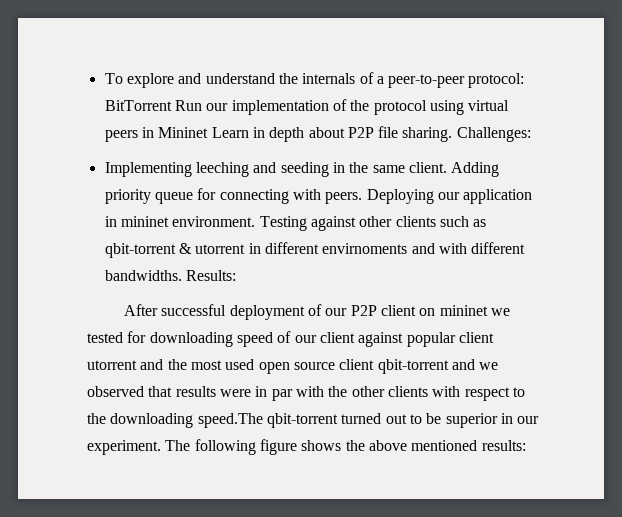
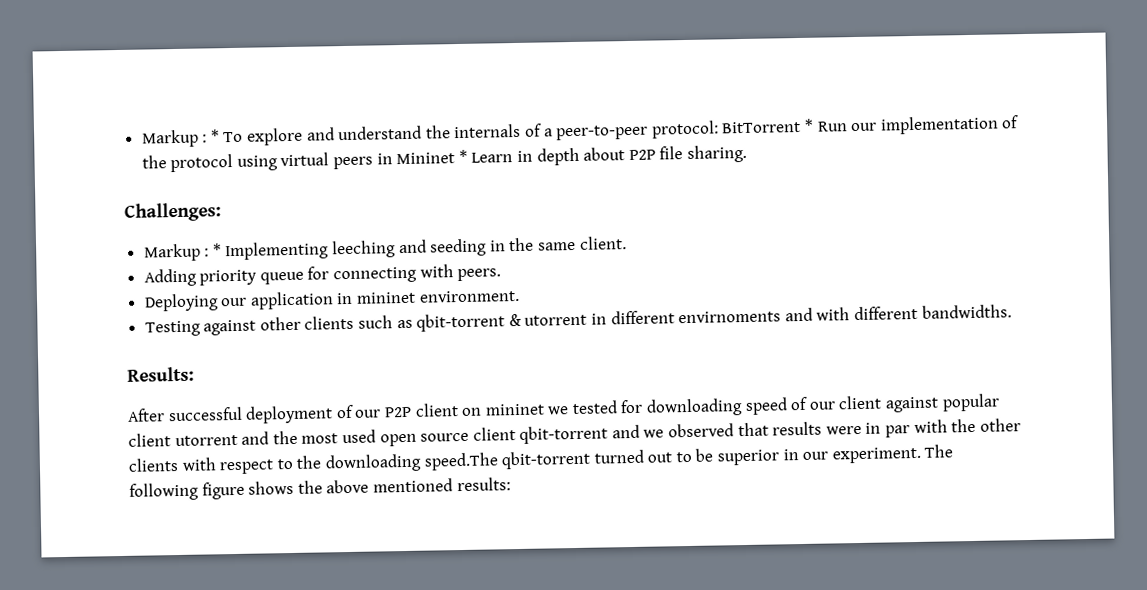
(104, 78) none -> [141,129,220,148] Markup : *
(172, 105) none -> [803,118,814,132] *
(209, 132) none -> [458,149,468,164] *
(453, 134) none -> (747, 153) //
(531, 134) none -> [143,243,222,262] Markup : *
(447, 167) none -> (627, 243) //
(363, 198) none -> (502, 275) //
(256, 221) none -> (520, 296) //
(182, 275) none -> (1012, 311) //

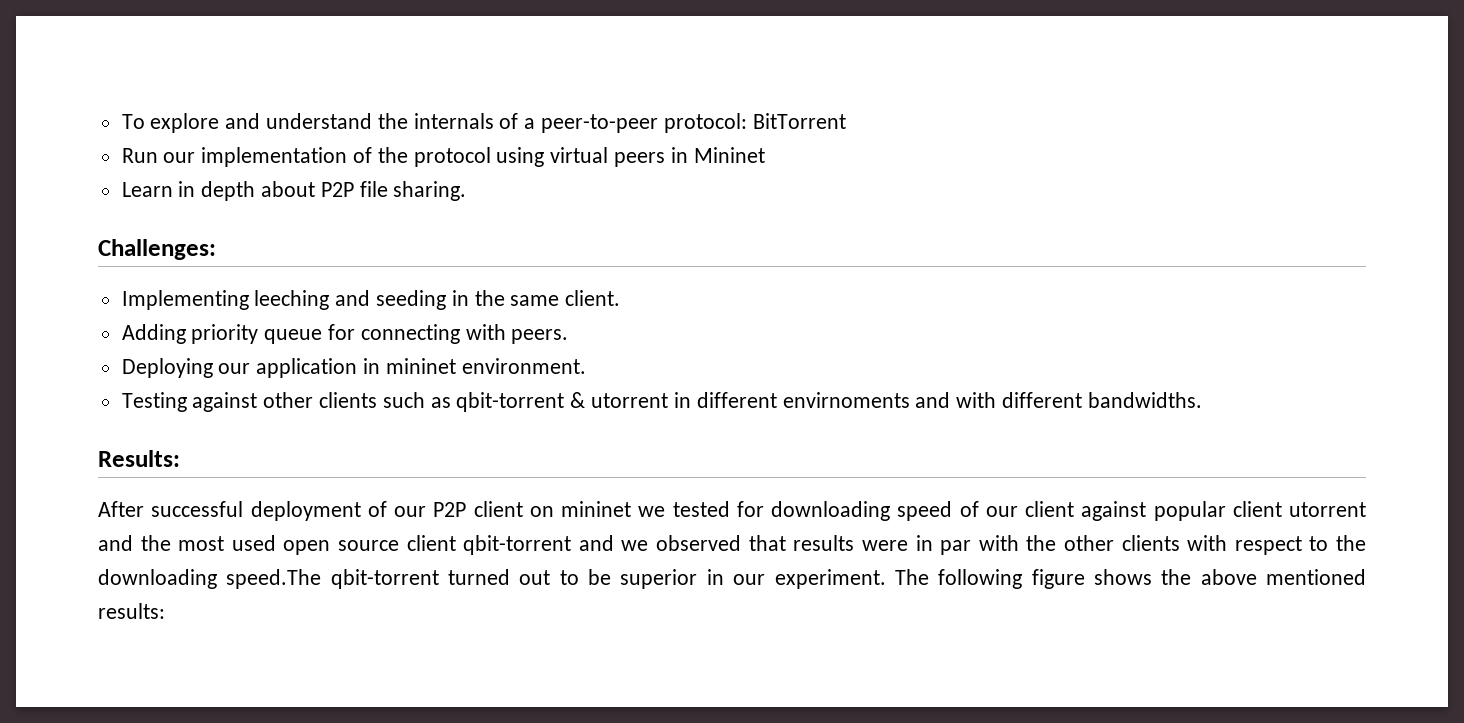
[141,129,220,148] Markup : * -> (121, 121) none
[803,118,814,132] * -> (846, 121) //
[458,149,468,164] * -> (765, 155) //
[143,243,222,262] Markup : * -> (216, 249) none

